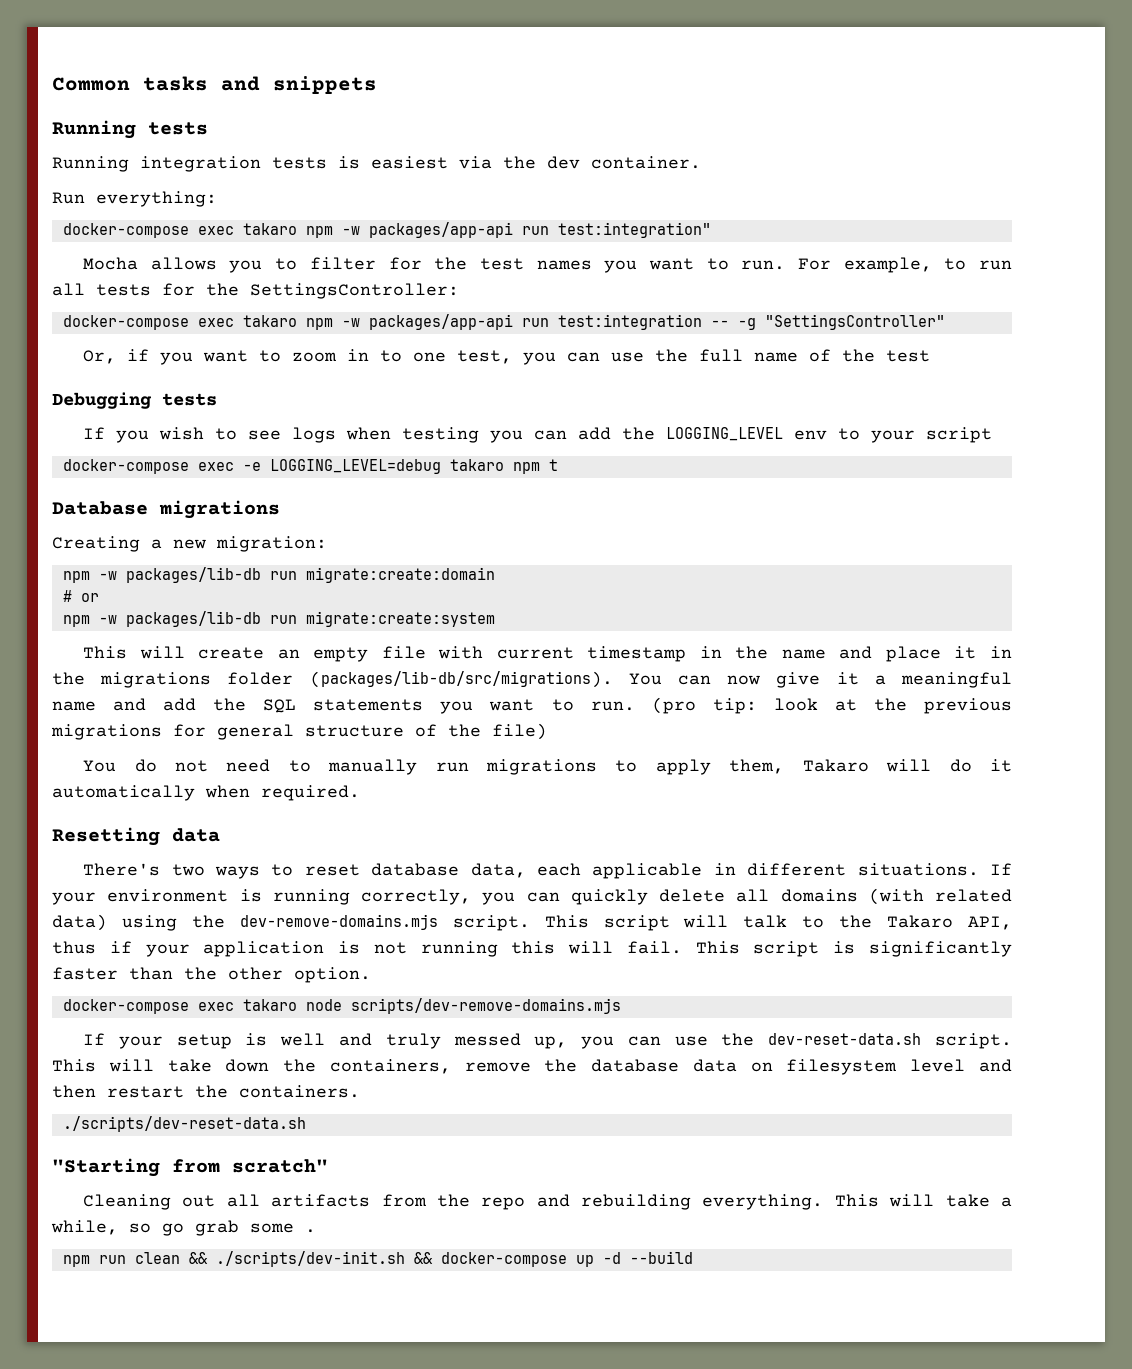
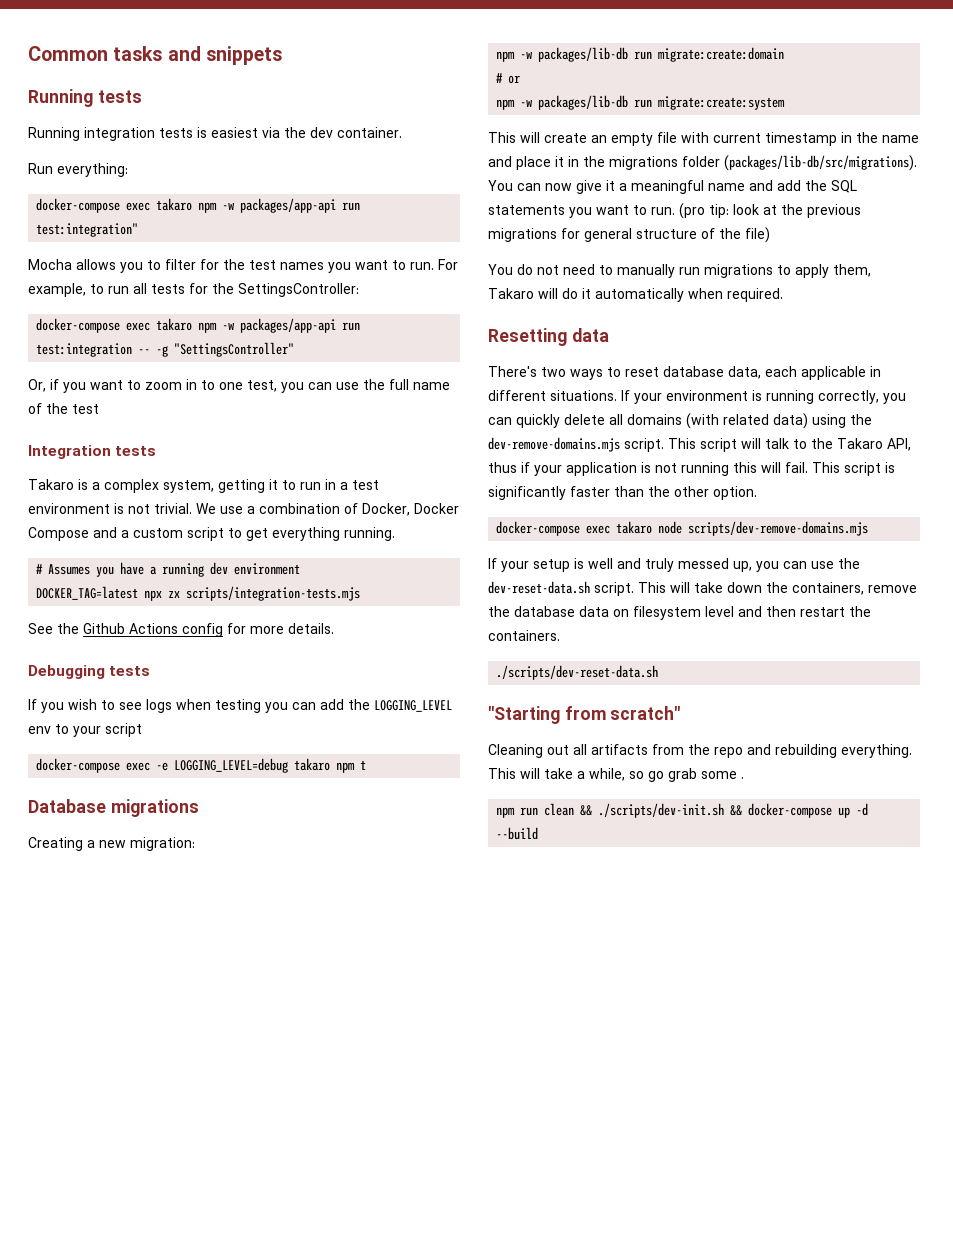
(931, 356) none -> [28,445,157,459] [28,479,379,493] [28,503,459,516] [28,527,395,541] [36,562,301,577] [36,586,361,601] [28,623,334,637] // Integration tests // Takaro is a complex system, getting it to run in a test environment is not trivial. We use a combination of Docker, Docker Compose and a custom script to get everything running. // # Assumes you have a running dev environment // DOCKER_TAG=latest npx zx scripts/integration-tests.mjs // See the Github Actions config for more details.

